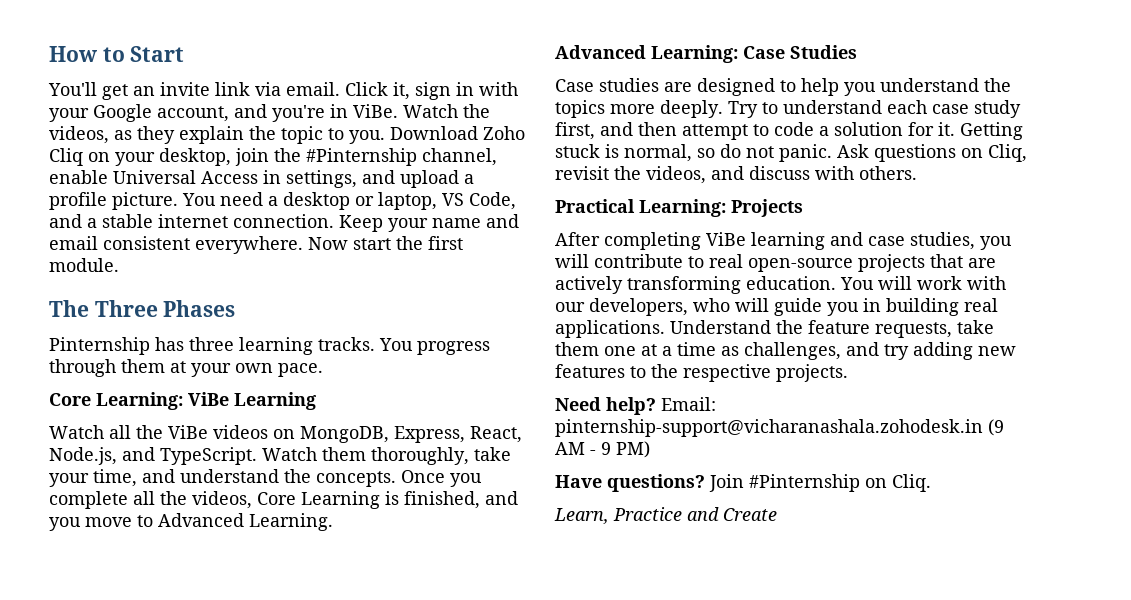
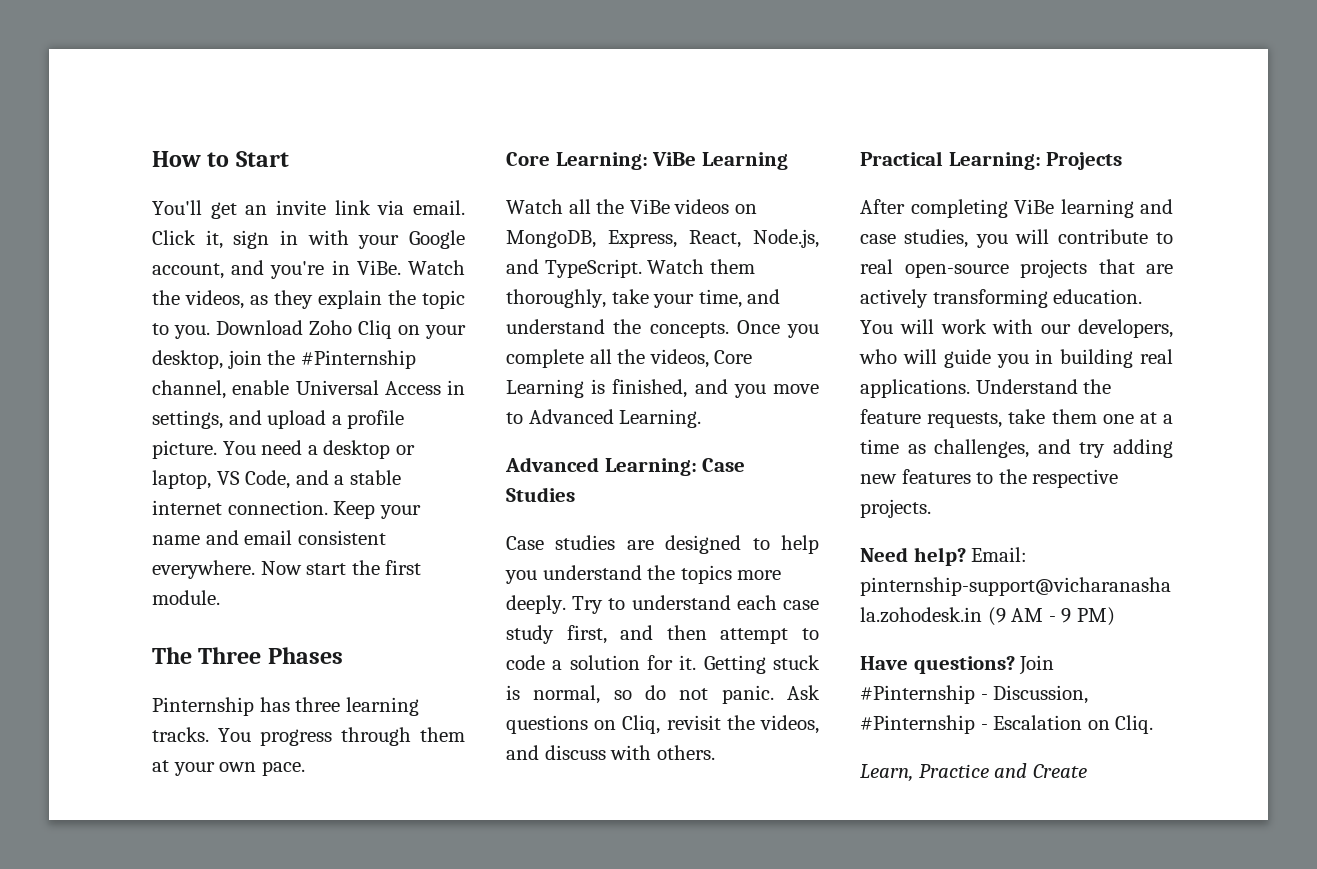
(860, 483) none -> [980,685,1089,704] [860,715,1083,734] - Discussion, #Pinternship - Escalation

